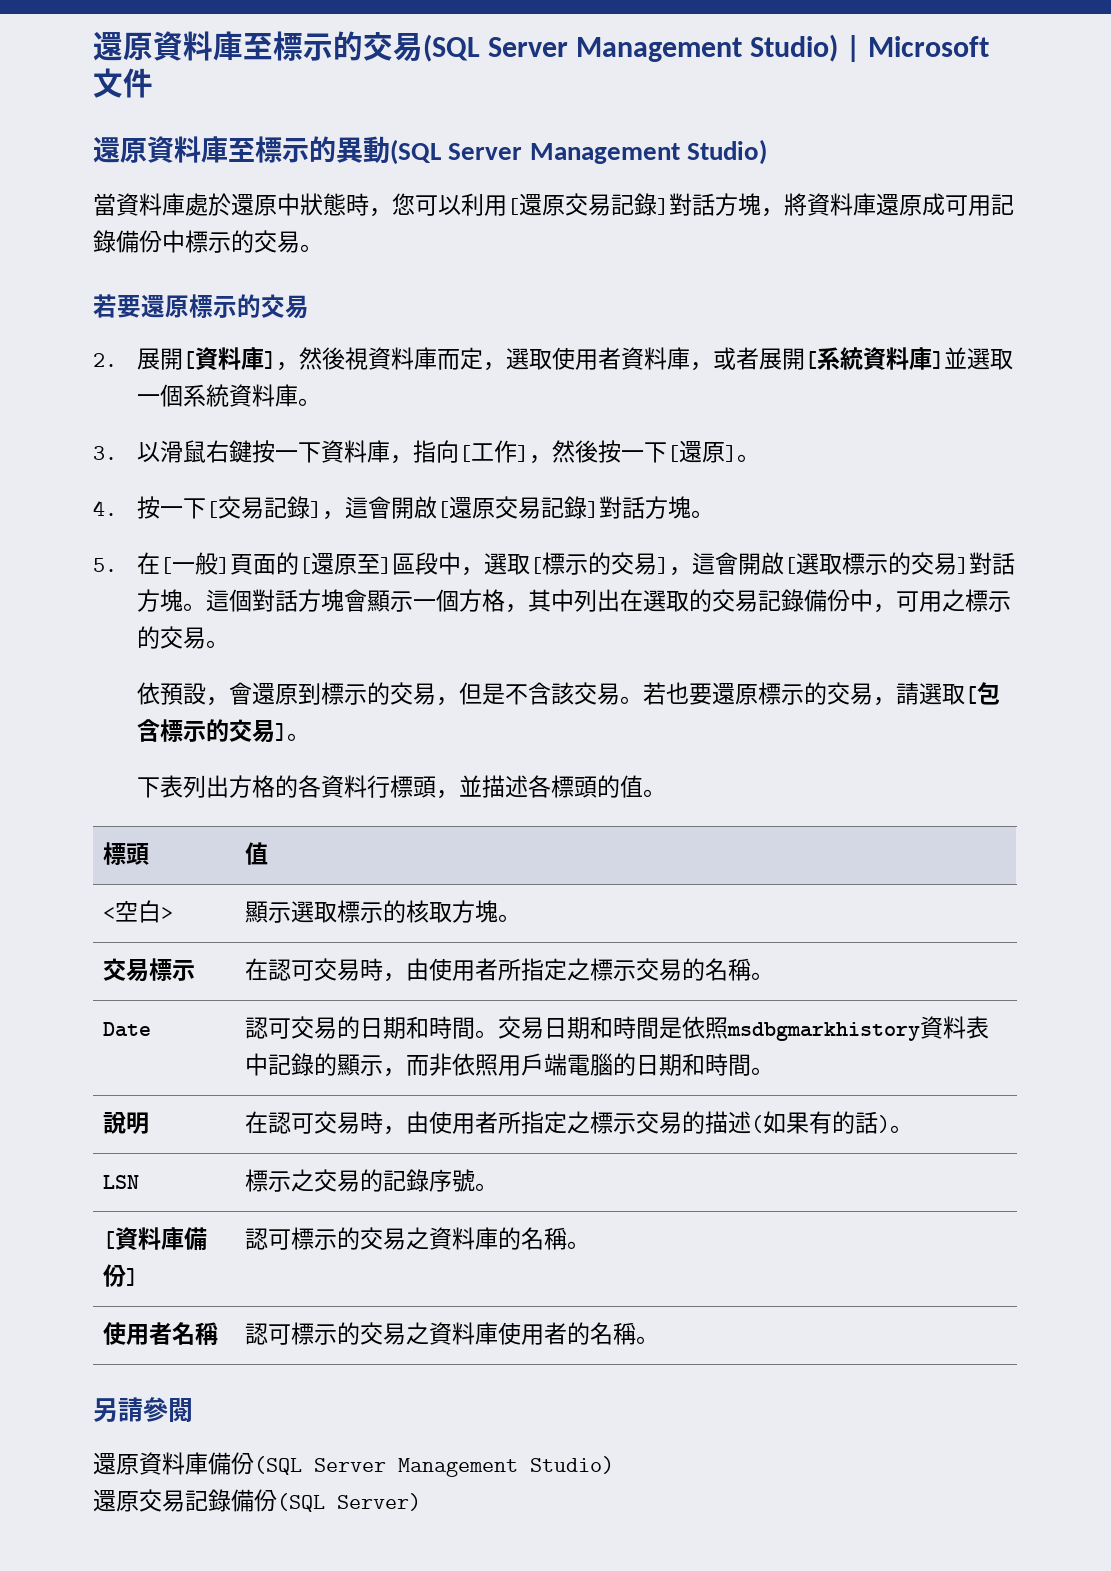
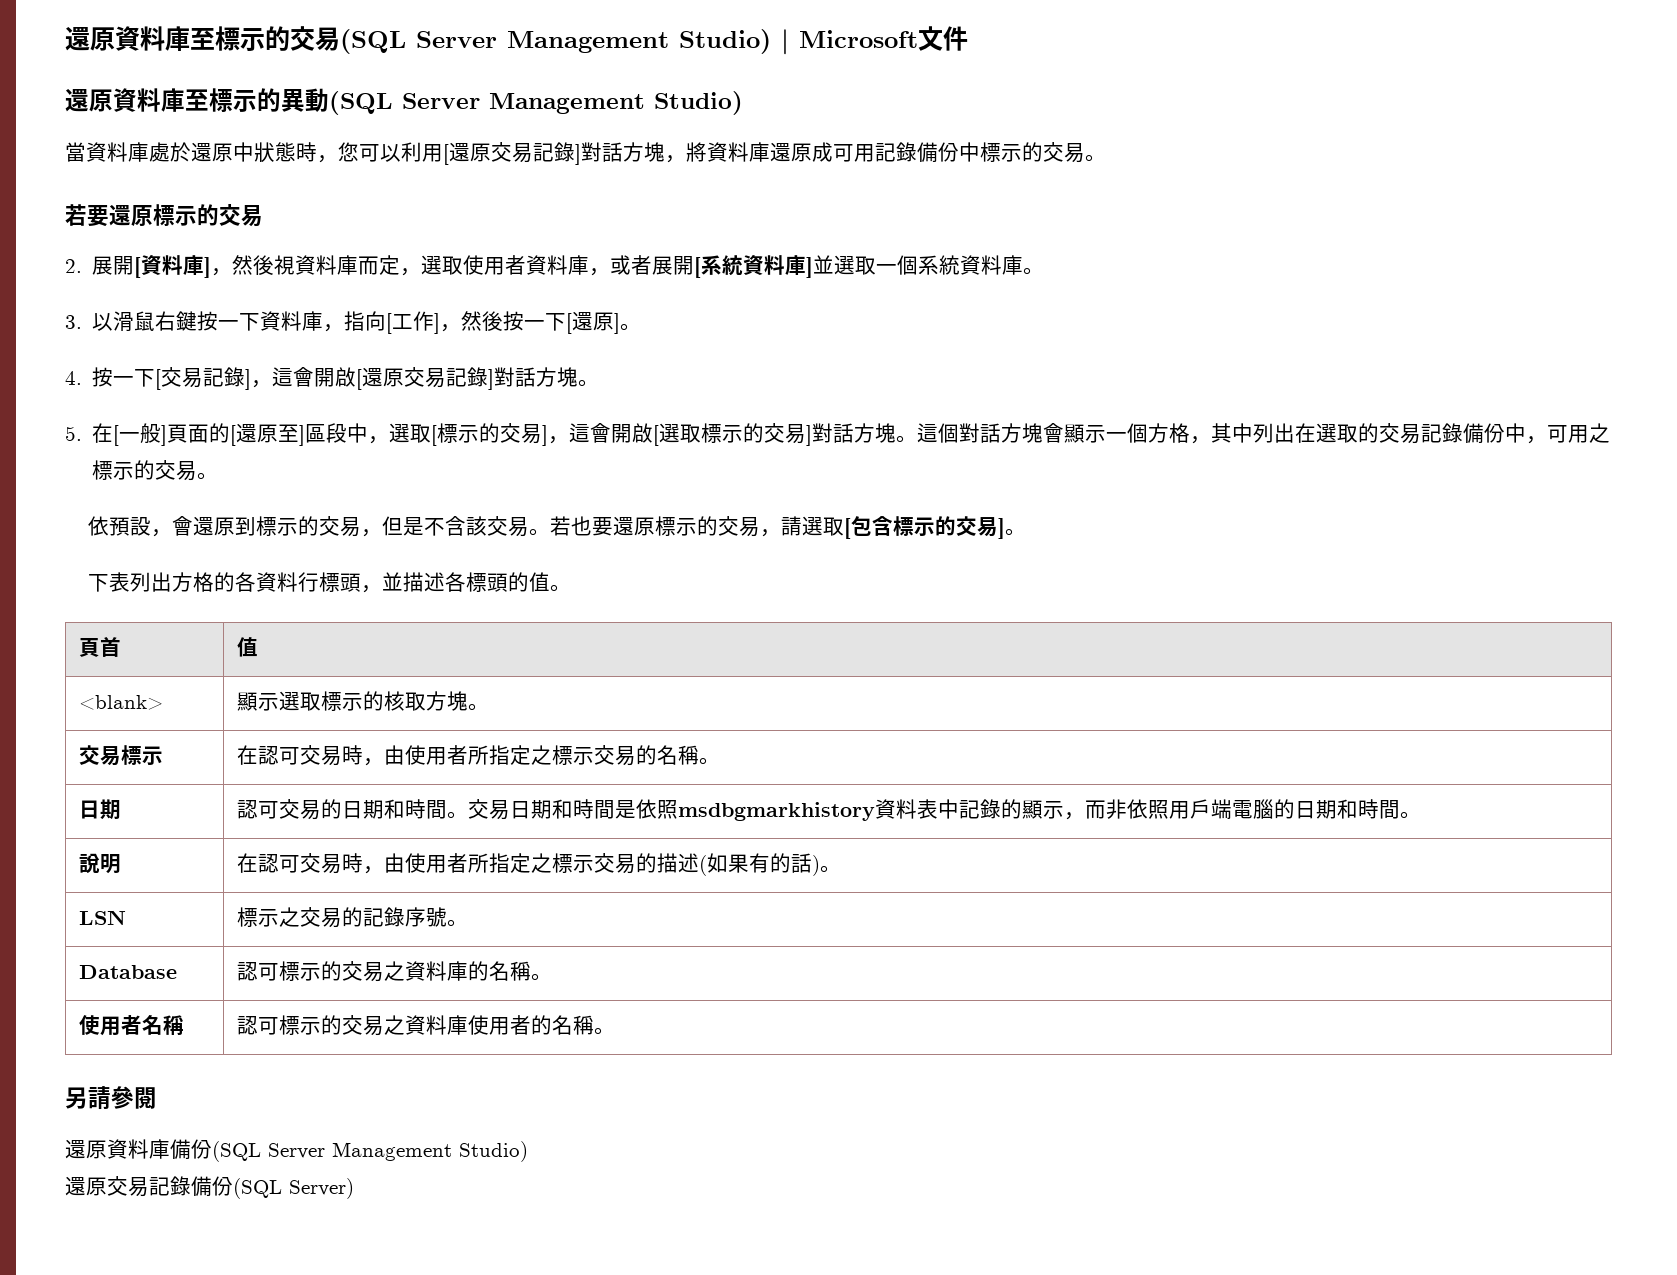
[103,842,150,865] 標頭 -> [78,637,121,657] 頁首
[103,900,174,923] <空白> -> [78,695,163,710] <blank>
[103,1022,152,1037] Date -> [78,799,121,820] 日期
[103,1227,208,1251] [103,1264,139,1287] [資料庫備份] -> [78,965,177,979] Database

